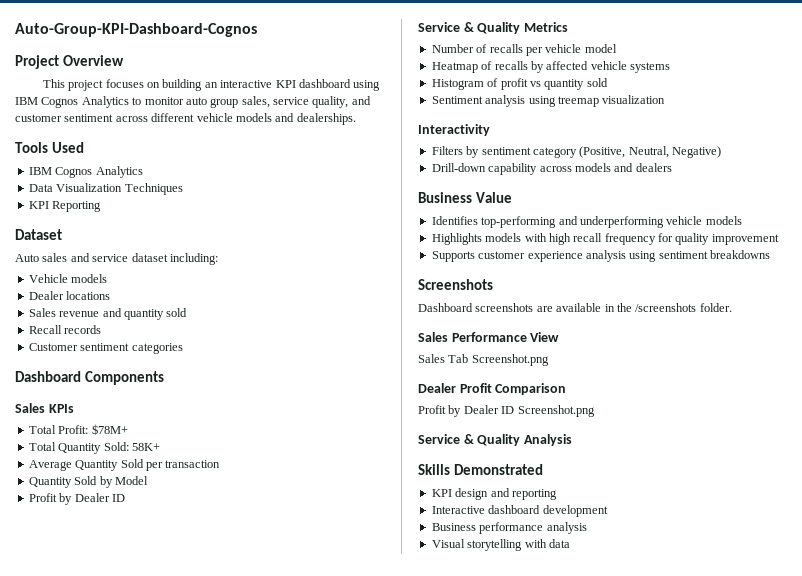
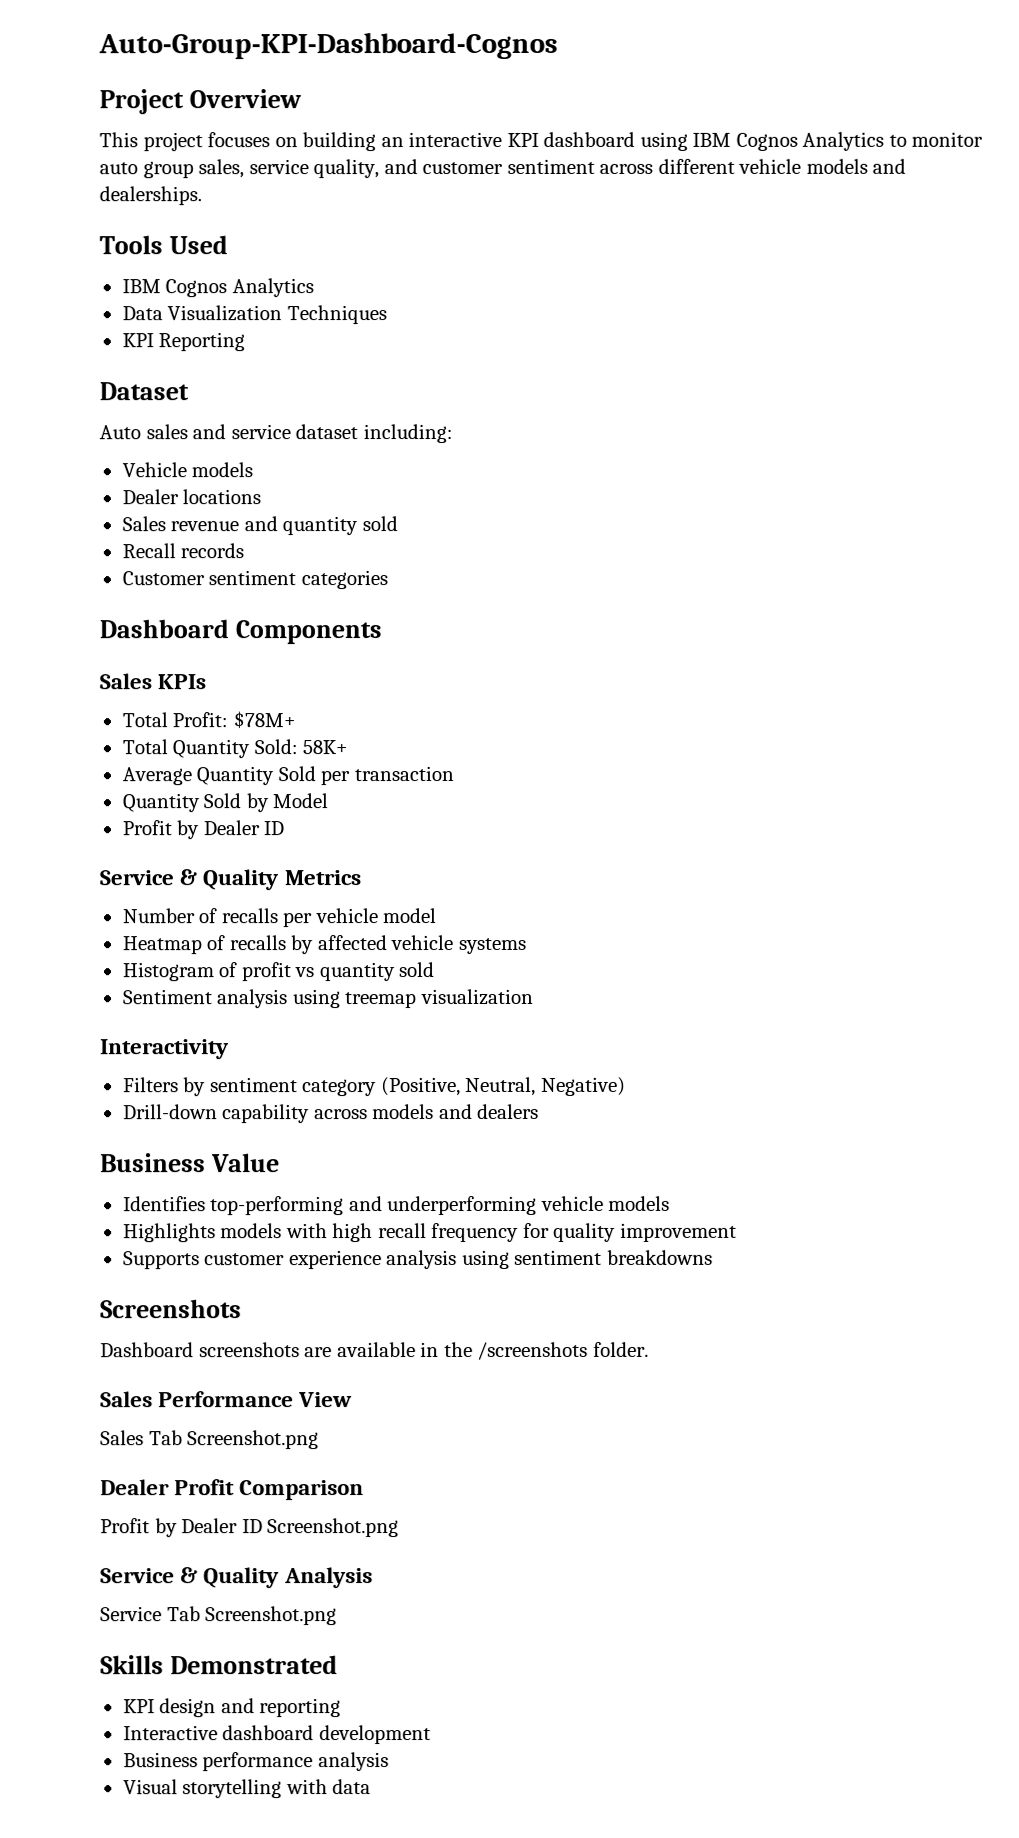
(572, 440) none -> [100,1606,338,1626] // Service Tab Screenshot.png

